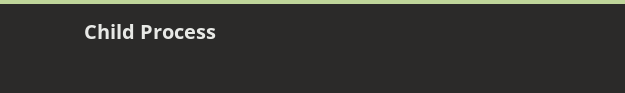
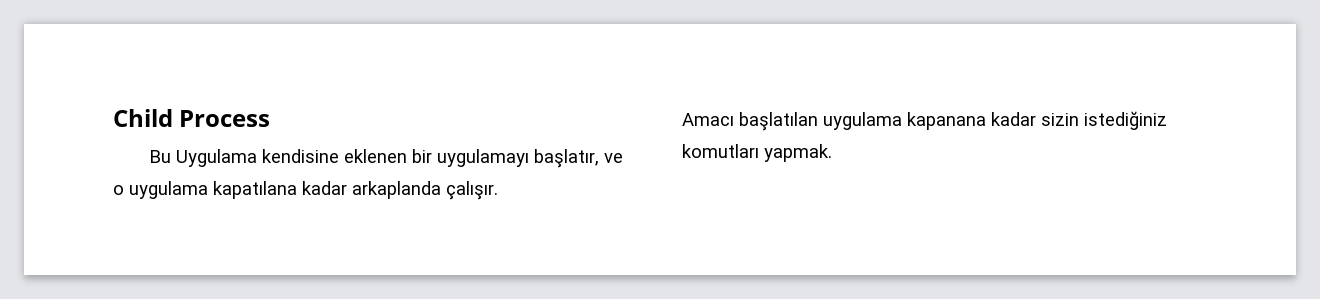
(217, 32) none -> [149,149,624,168] [113,181,498,200] [682,111,1167,131] [682,144,832,162] // Bu Uygulama kendisine eklenen bir uygulamayı başlatır, ve o uygulama kapatılana kadar arkaplanda çalışır. // Amacı başlatılan uygulama kapanana kadar sizin istediğiniz komutları yapmak.

